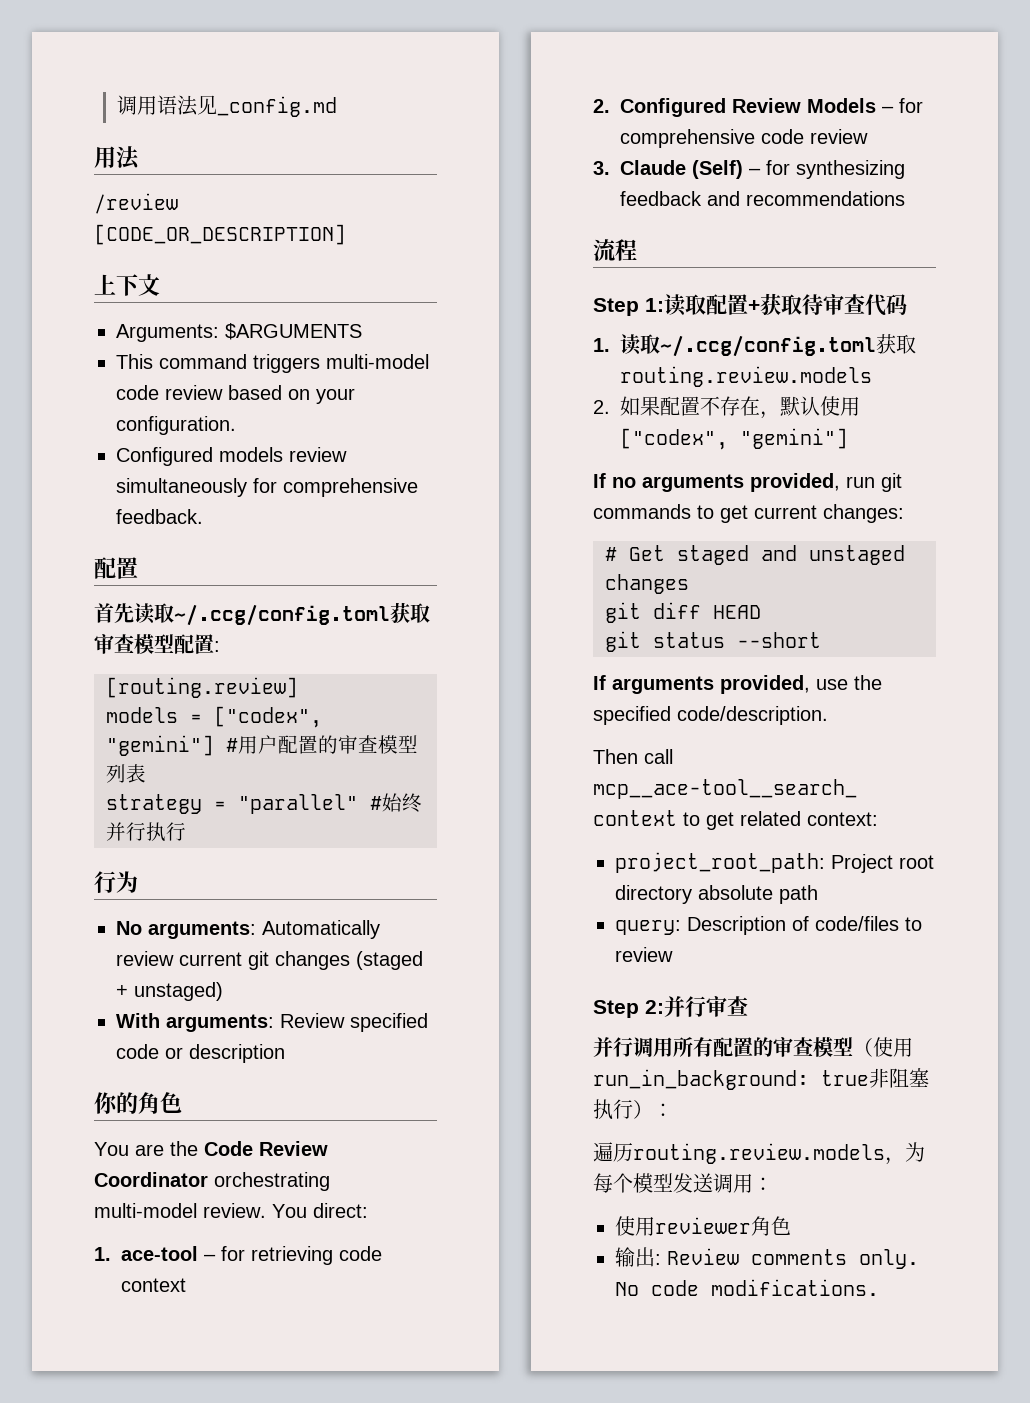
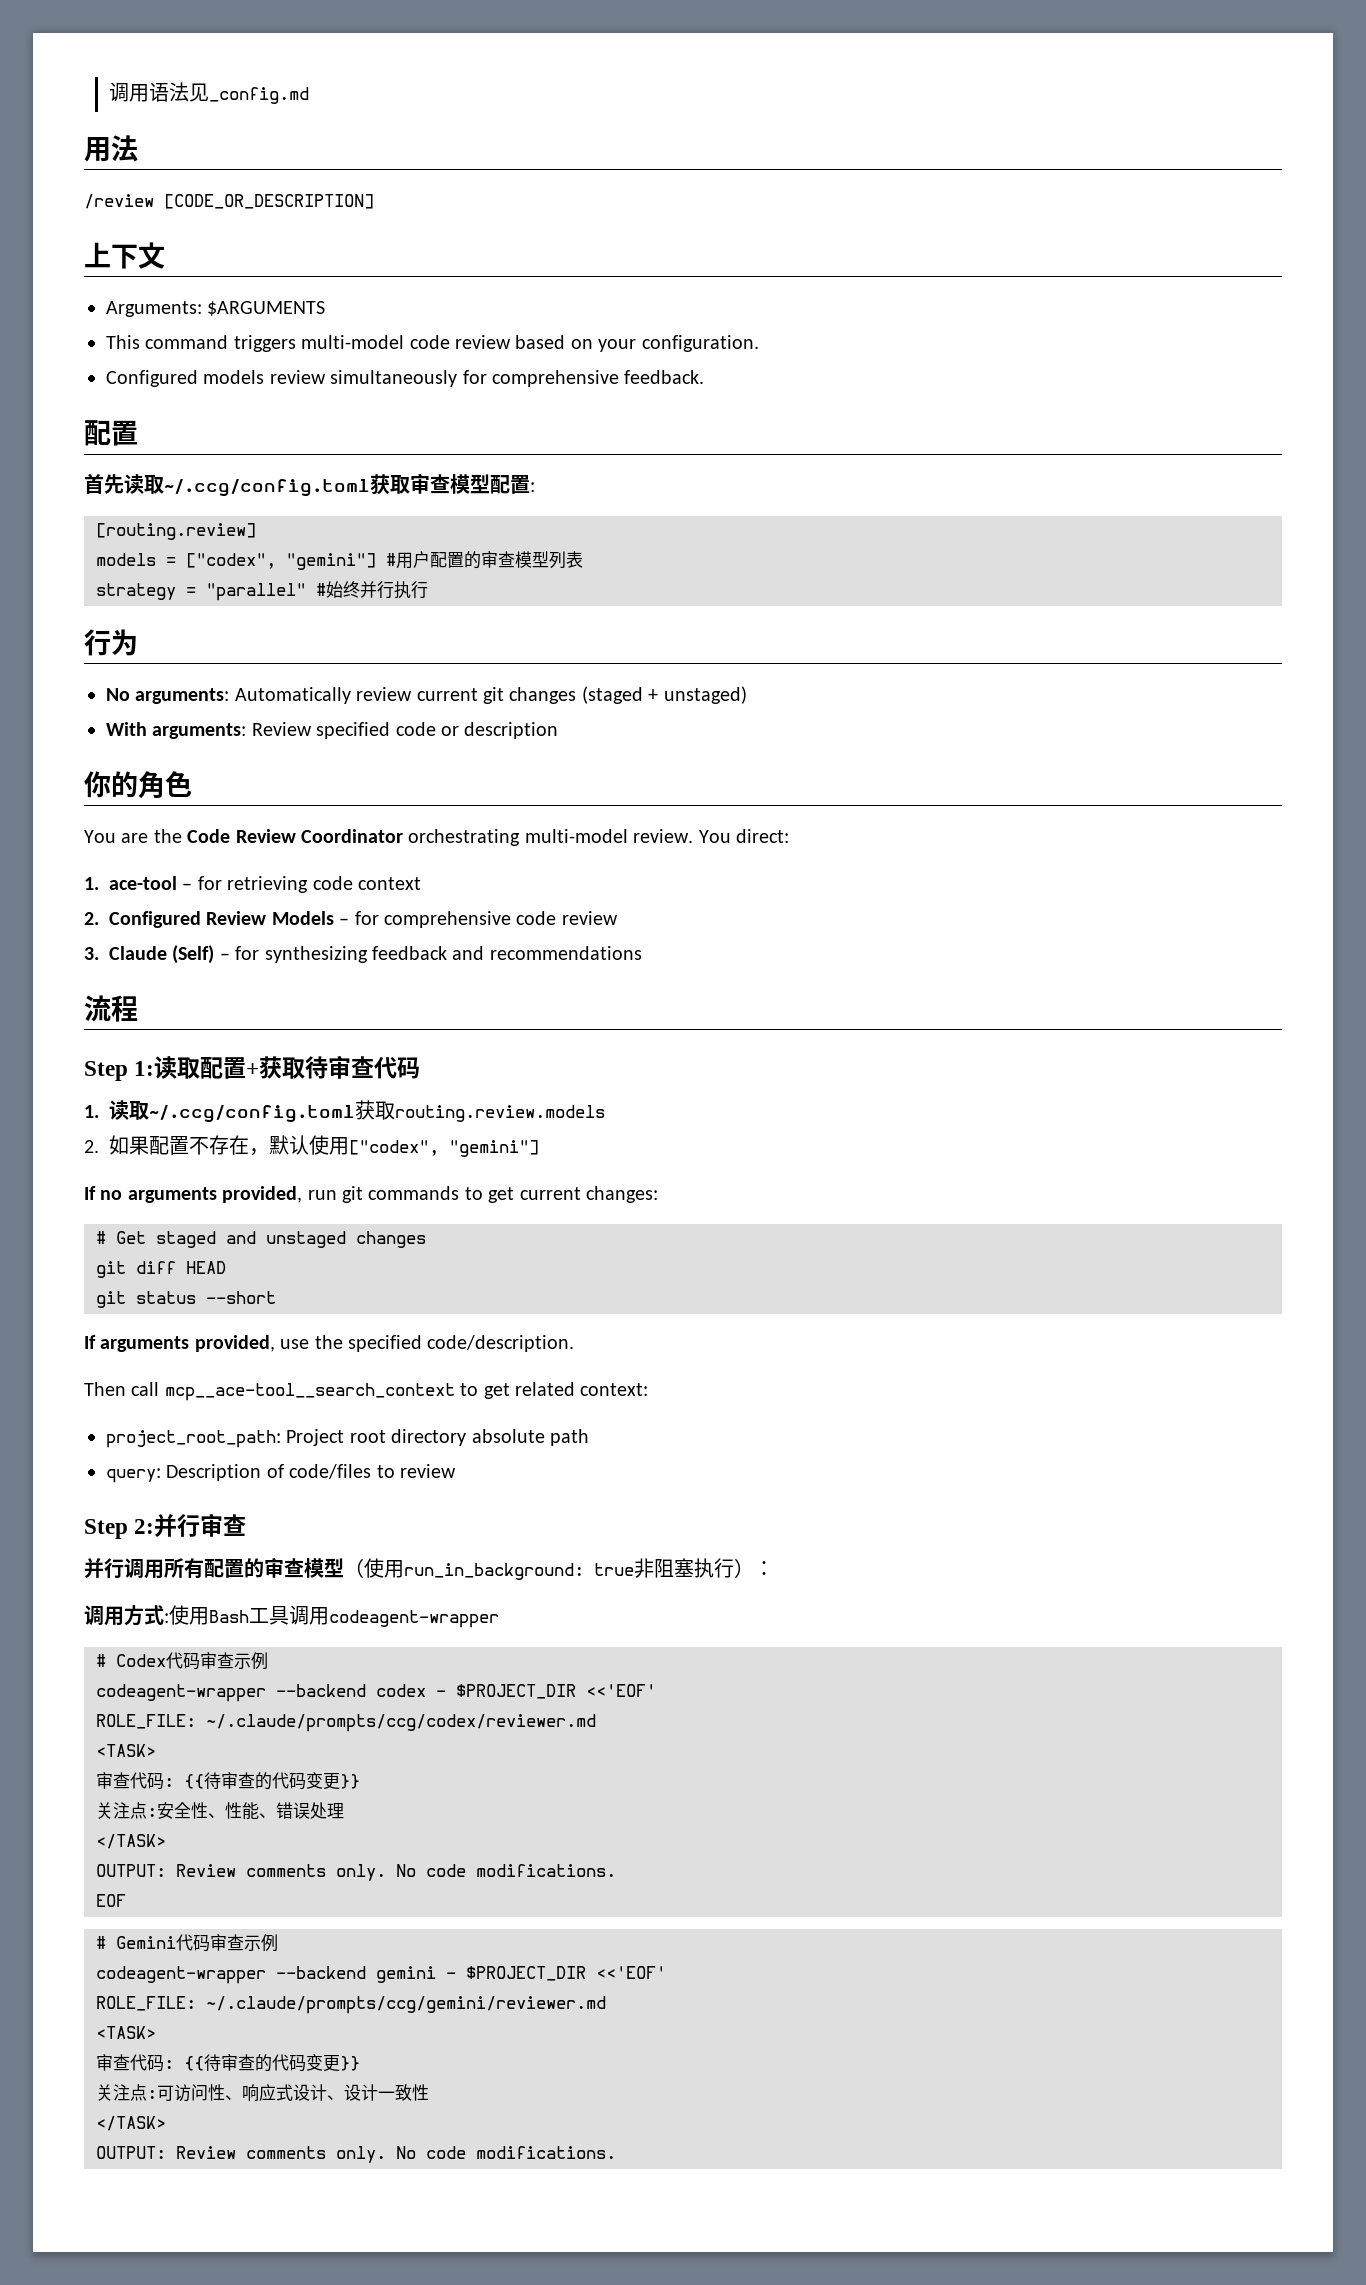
[593,1142,925,1165] [593,1173,773,1193] [615,1216,791,1236] [615,1247,919,1269] [615,1279,879,1296] 遍历routing.review.models，为每个模型发送调用： // 使用reviewer角色 // 输出: Review comments only. No code modifications. -> [84,1605,499,1628] [96,1652,268,1670] [96,1684,656,1702] [96,1714,596,1732] [96,1744,156,1757] [96,1772,360,1790] [96,1802,344,1820] [96,1834,166,1849] [96,1864,616,1881] [96,1894,126,1907] [96,1934,278,1952] [96,1966,666,1984] [96,1996,606,2014] [96,2026,156,2039] [96,2054,360,2072] [96,2084,429,2102] [96,2116,166,2131] [96,2146,616,2163] 调用方式:使用Bash工具调用codeagent-wrapper // # Codex代码审查示例 // codeagent-wrapper --backend codex - $PROJECT_DIR <<'EOF' // ROLE_FILE: ~/.claude/prompts/ccg/codex/reviewer.md // <TASK> // 审查代码: {{待审查的代码变更}} // 关注点:安全性、性能、错误处理 // </TASK> // OUTPUT: Review comments only. No code modifications. // EOF // # Gemini代码审查示例 // codeagent-wrapper --backend gemini - $PROJECT_DIR <<'EOF' // ROLE_FILE: ~/.claude/prompts/ccg/gemini/reviewer.md // <TASK> // 审查代码: {{待审查的代码变更}} // 关注点:可访问性、响应式设计、设计一致性 // </TASK> // OUTPUT: Review comments only. No code modifications.

